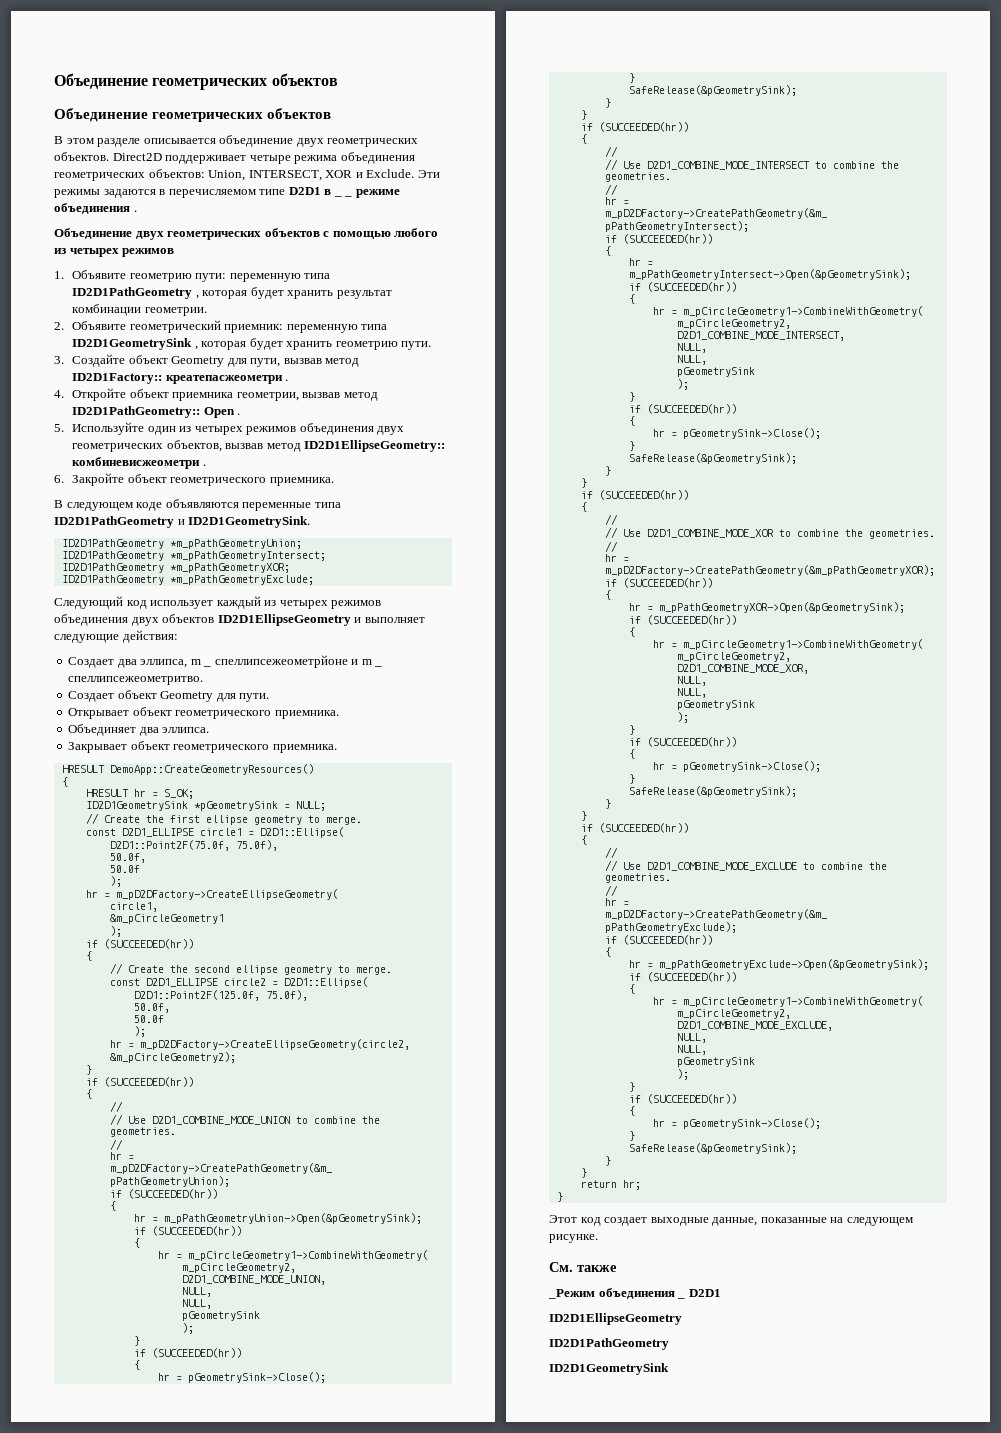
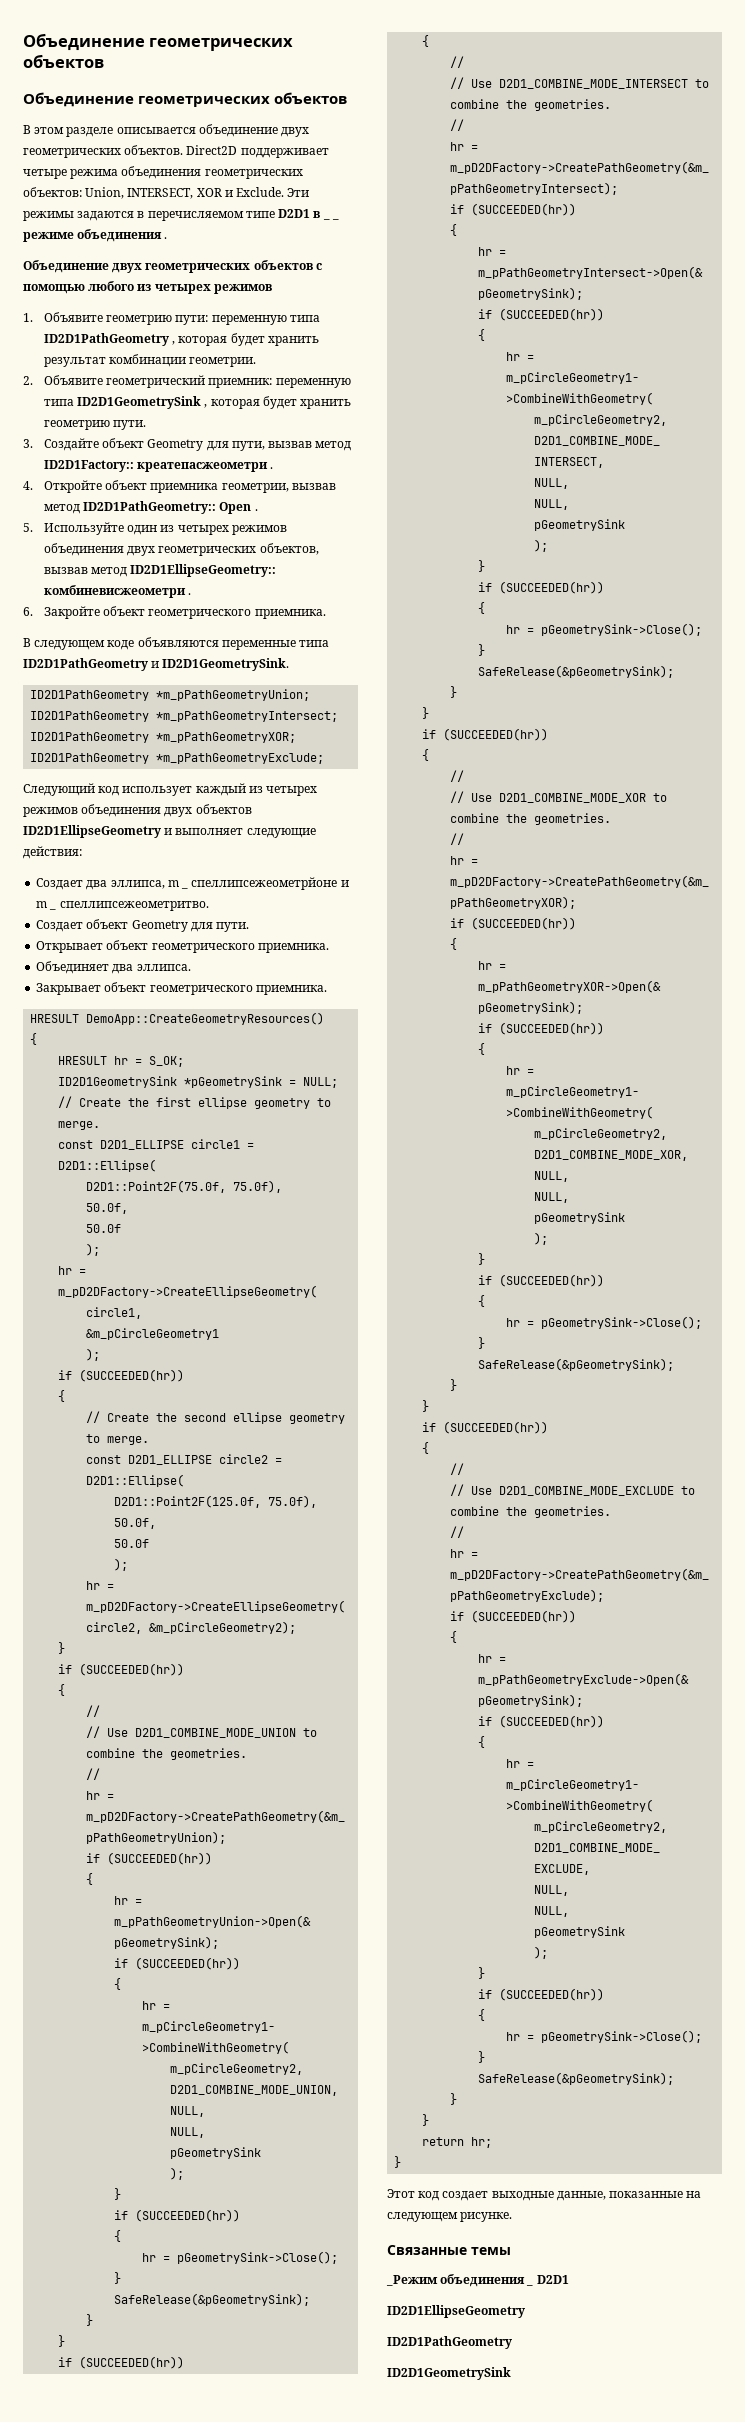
[549,1262,617,1272] См. также -> [387,2245,511,2255] Связанные темы

